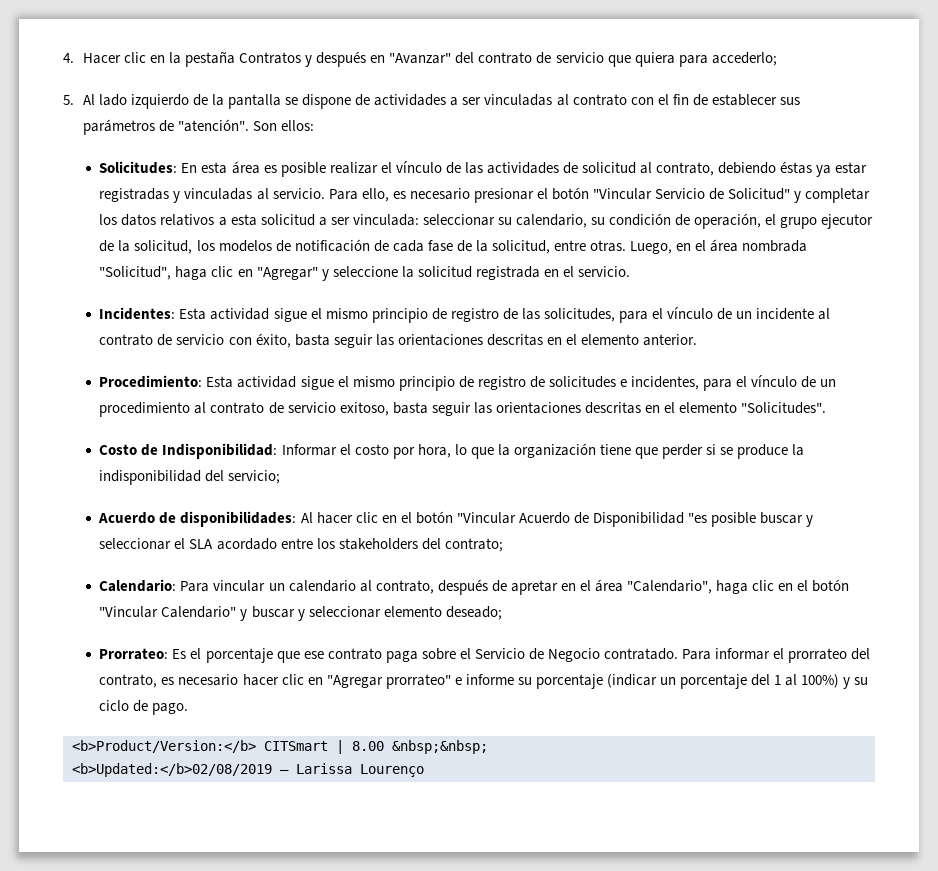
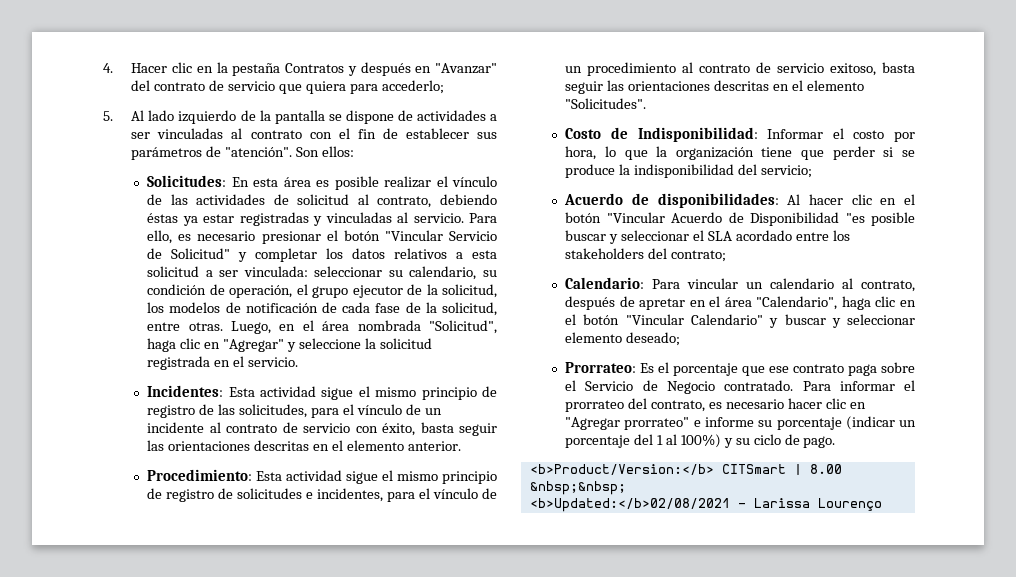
[72,763,272,777] <b>Updated:</b>02/08/2019 -> [529,498,730,512] <b>Updated:</b>02/08/2021

